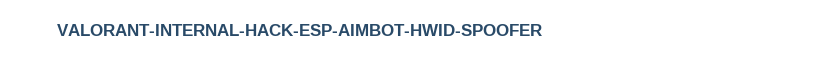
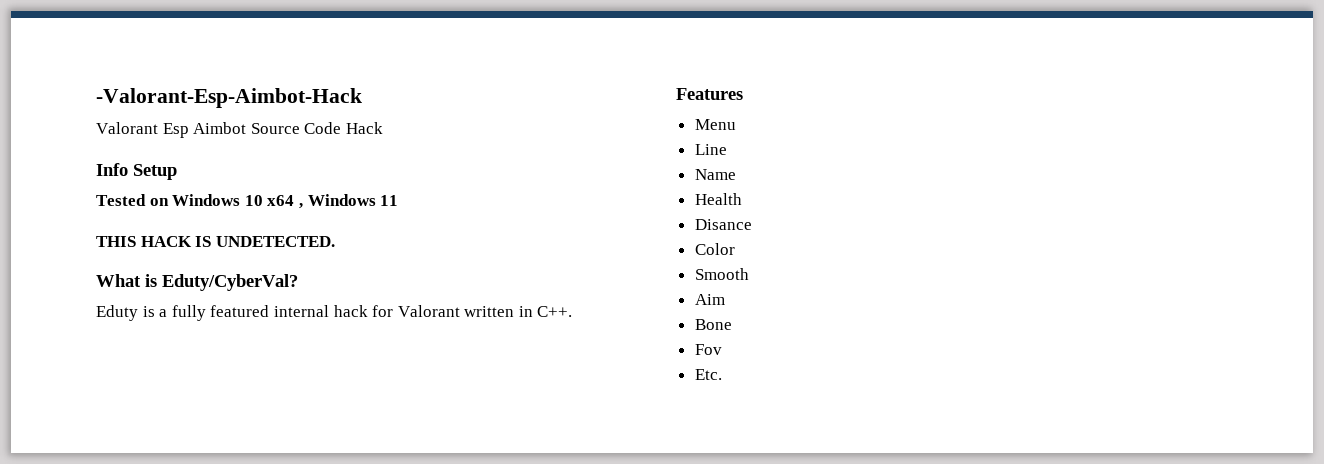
[57,24,542,36] VALORANT-INTERNAL-HACK-ESP-AIMBOT-HWID-SPOOFER -> [96,88,362,108] [96,122,383,138] [96,163,177,180] [96,194,399,209] [96,236,335,247] [96,274,298,291] [96,305,573,321] [676,88,743,100] [694,119,736,130] [694,144,727,155] [694,169,736,180] [694,193,742,205] [694,219,752,230] [694,243,735,255] [694,268,749,280] [694,294,725,305] [694,319,732,330] [694,344,722,355] [694,369,722,380] -Valorant-Esp-Aimbot-Hack // Valorant Esp Aimbot Source Code Hack // Info Setup // Tested on Windows 10 x64 , Windows 11 // THIS HACK IS UNDETECTED. // What is Eduty/CyberVal? // Eduty is a fully featured internal hack for Valorant written in C++. // Features // Menu // Line // Name // Health // Disance // Color // Smooth // Aim // Bone // Fov // Etc.

